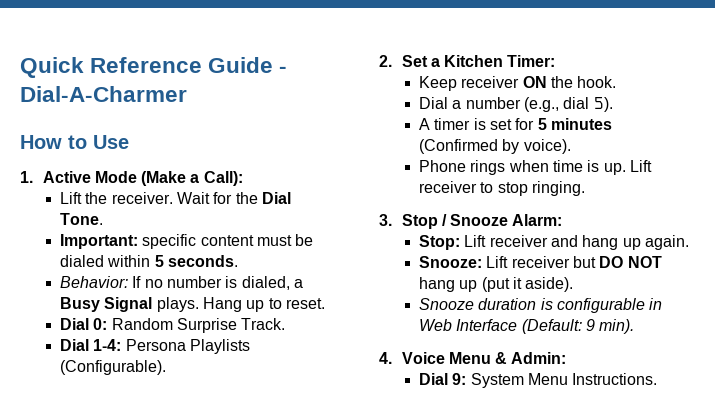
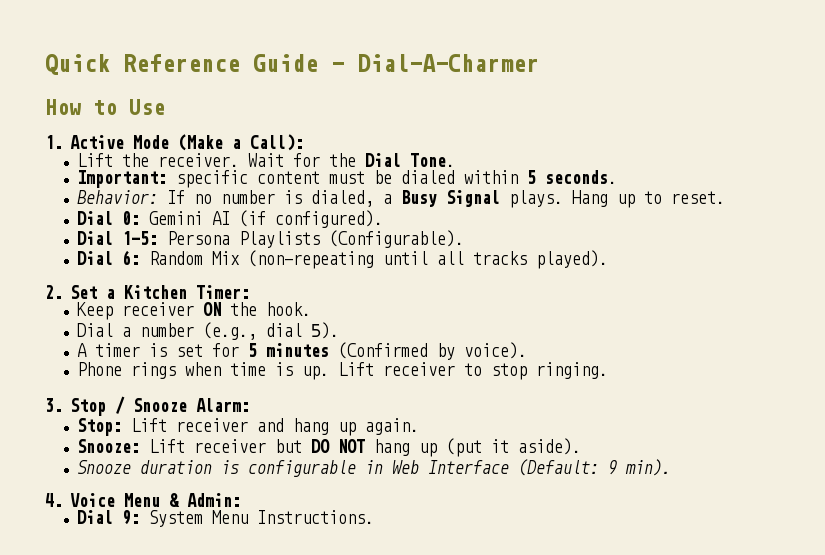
[111,318,286,333] [60,339,122,351] Random Surprise Track. // Dial 1-4: -> [148,210,383,228] [76,231,158,245] Gemini AI (if configured). // Dial 1-5:
(167, 367) none -> [76,250,608,269] // Dial 6: Random Mix (non-repeating until all tracks played).

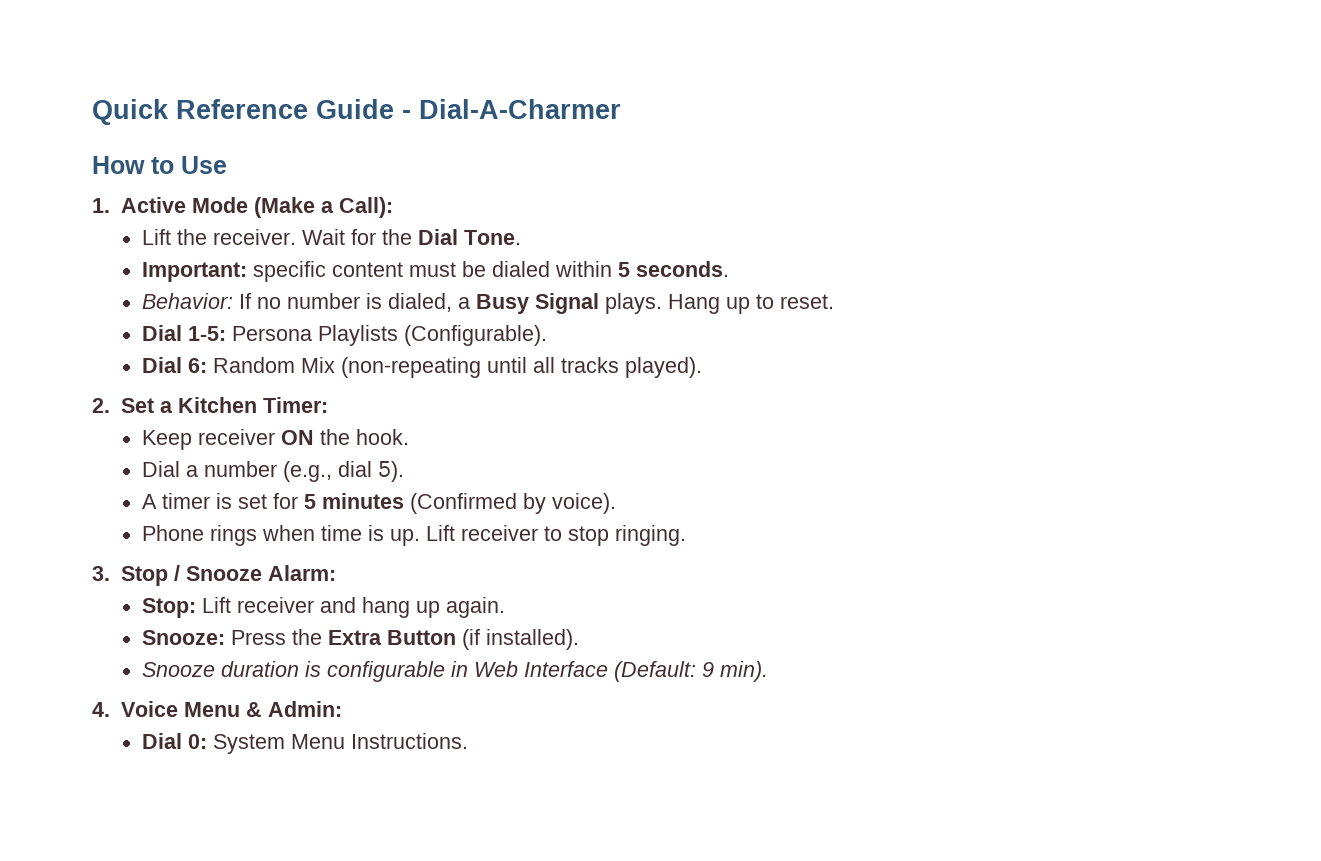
[76,210,383,228] // Dial 0: Gemini AI (if configured). -> (834, 301) none
[148,438,581,457] Lift receiver but DO NOT hang up (put it aside). -> [230,629,579,650] Press the Extra Button (if installed).
[121,510,140,525] 9: -> [187,734,207,749] 0:

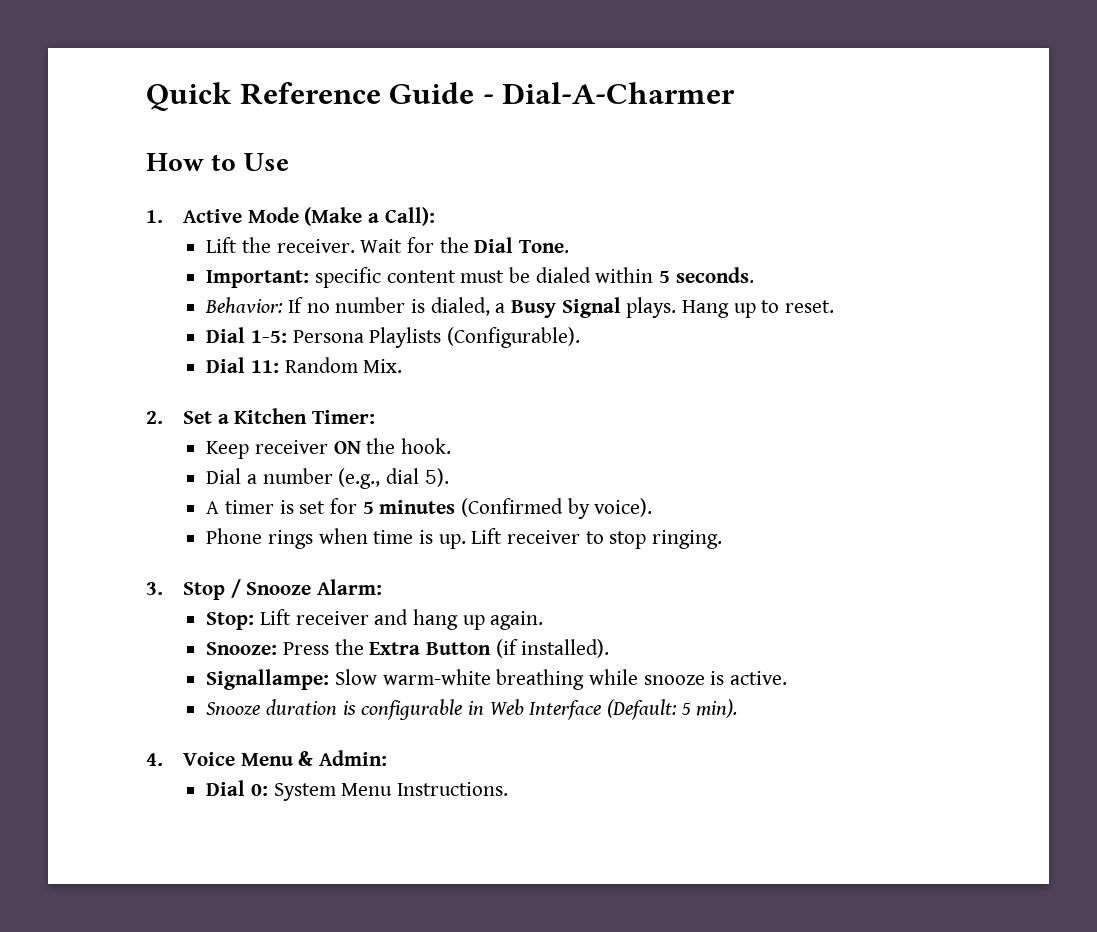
[187,357,702,378] 6: Random Mix (non-repeating until all tracks played). -> [250,357,403,373] 11: Random Mix.
(579, 639) none -> [206,669,787,690] // Signallampe: Slow warm-white breathing while snooze is active.
[701,662,714,677] 9 -> [680,702,691,715] 5

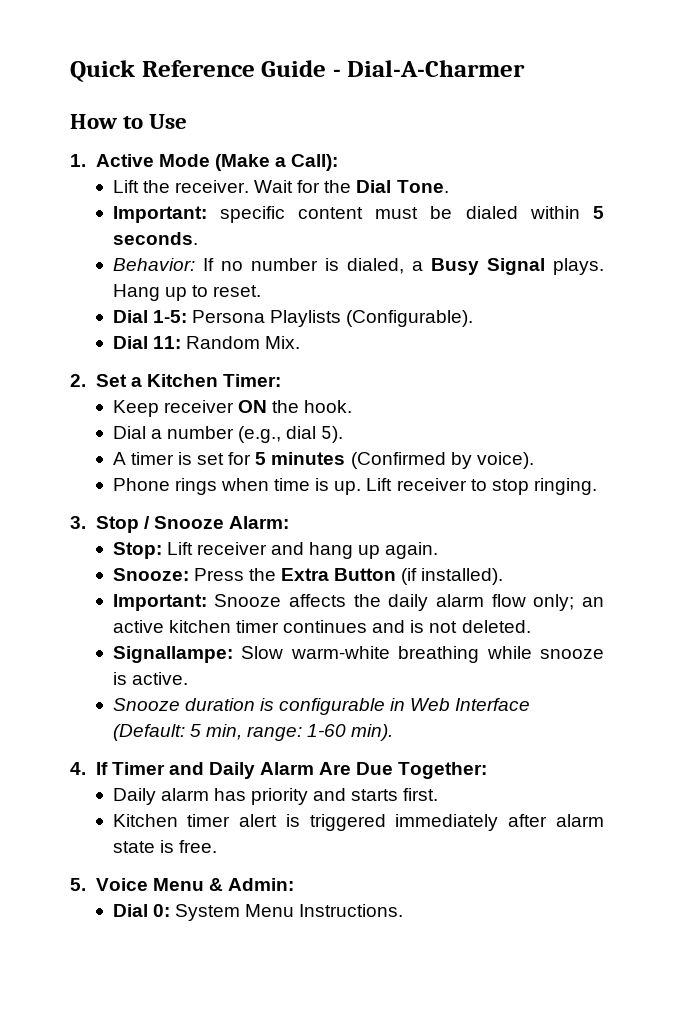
(610, 648) none -> [112,594,604,611] [112,620,531,633] // Important: Snooze affects the daily alarm flow only; an active kitchen timer continues and is not deleted.
[696,699,738,718] [146,753,163,766] min). // 4. -> [205,724,394,741] [70,762,488,779] [112,788,439,805] [112,814,604,831] [112,840,217,853] [70,878,86,891] min, range: 1-60 min). // 4. If Timer and Daily Alarm Are Due Together: // Daily alarm has priority and starts first. // Kitchen timer alert is triggered immediately after alarm state is free. // 5.

